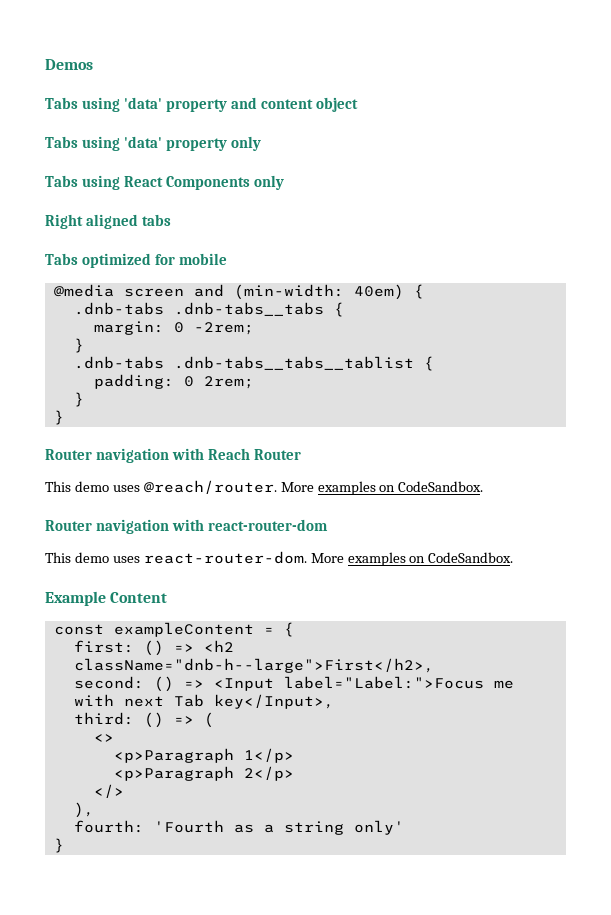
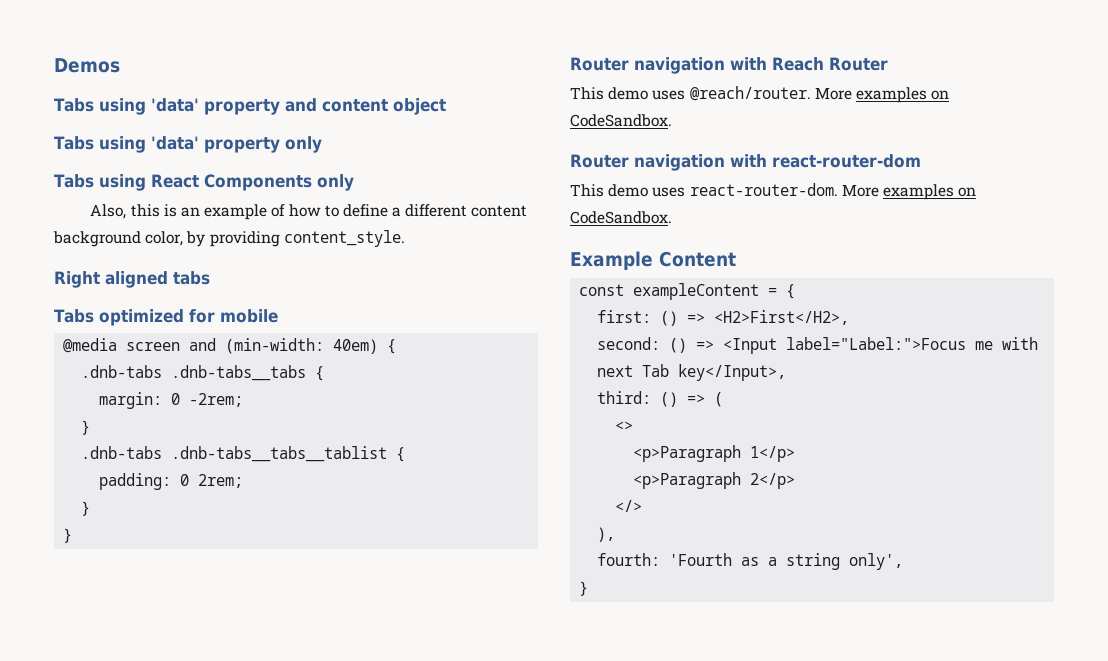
(285, 182) none -> [90,204,528,220] [53,230,405,247] // Also, this is an example of how to define a different content background color, by providing content_style.
[203,640,234,652] [73,658,434,673] <h2 className="dnb-h--large">First</h2>, -> [714,310,850,325] <H2>First</H2>,
[353,820,404,835] only' -> [849,553,904,570] only',

